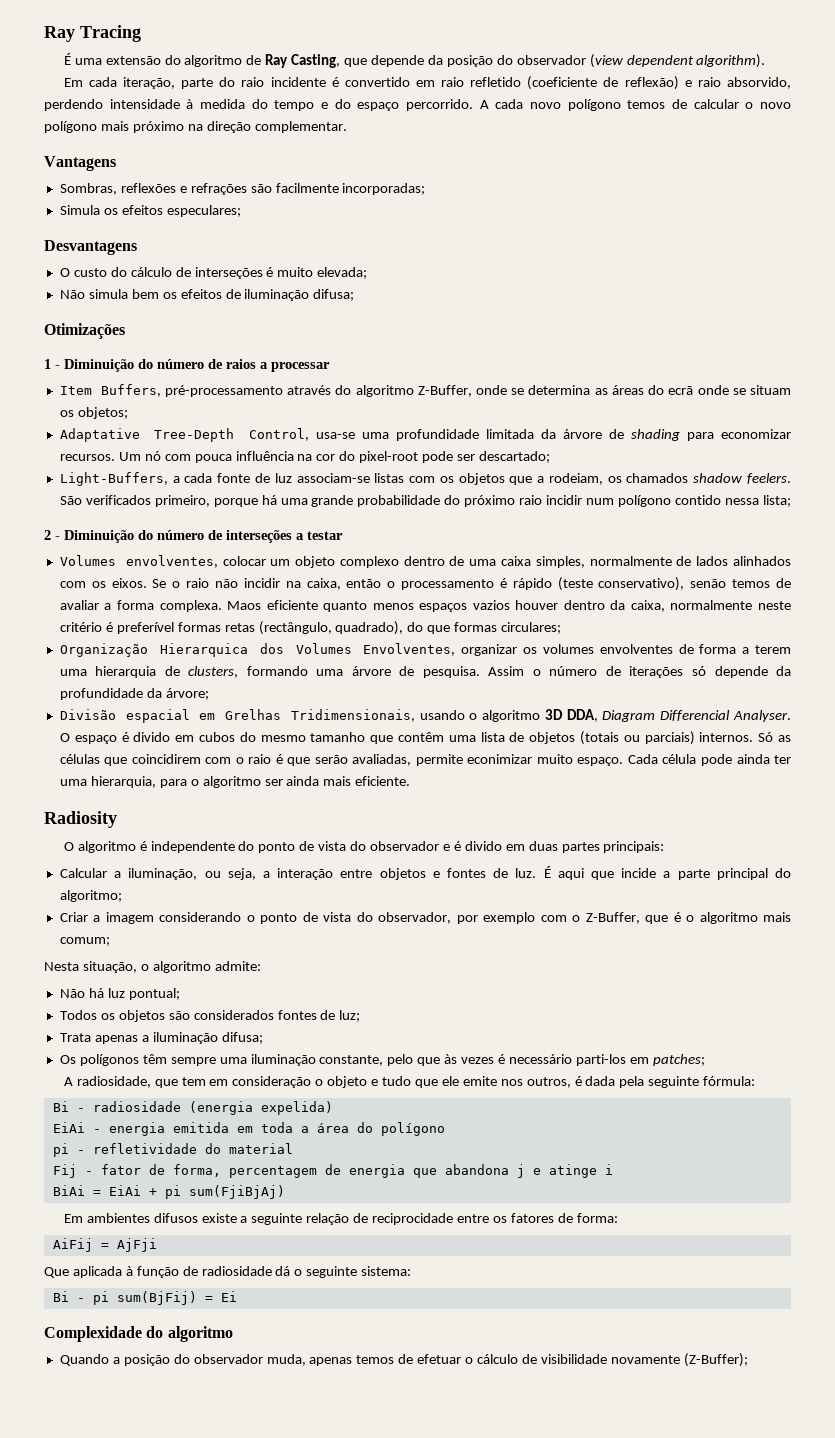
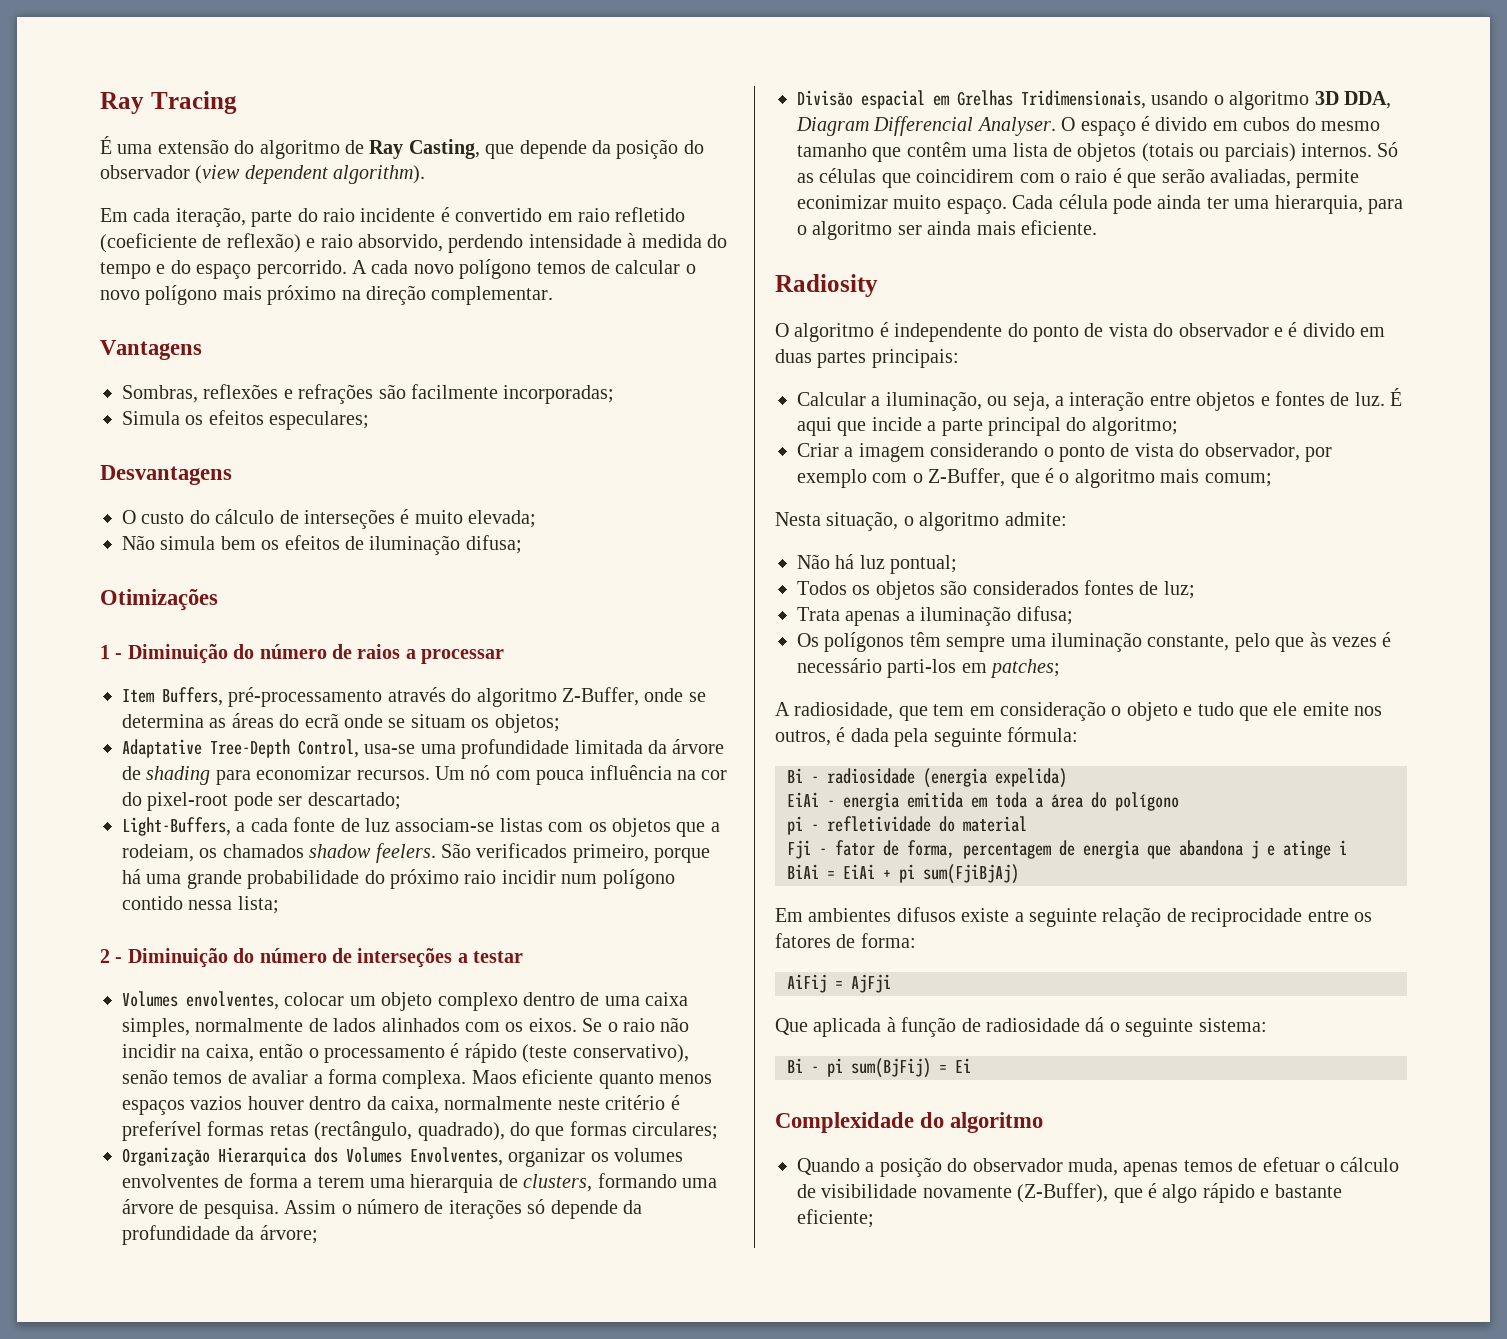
[52,1164,77,1178] Fij -> [787,840,811,859] Fji
[683,1353,748,1367] (Z-Buffer); -> [1017,1183,1342,1203] [797,1209,874,1228] (Z-Buffer), que é algo rápido e bastante eficiente;

